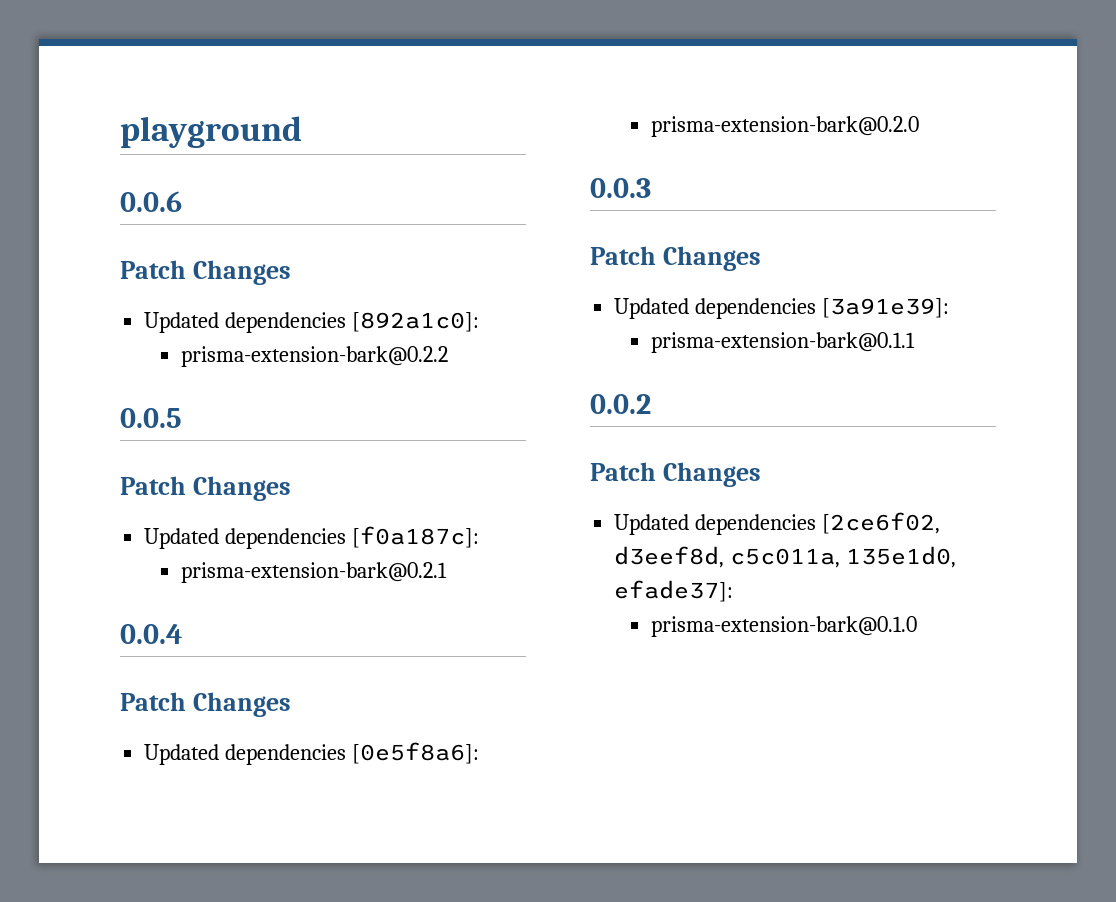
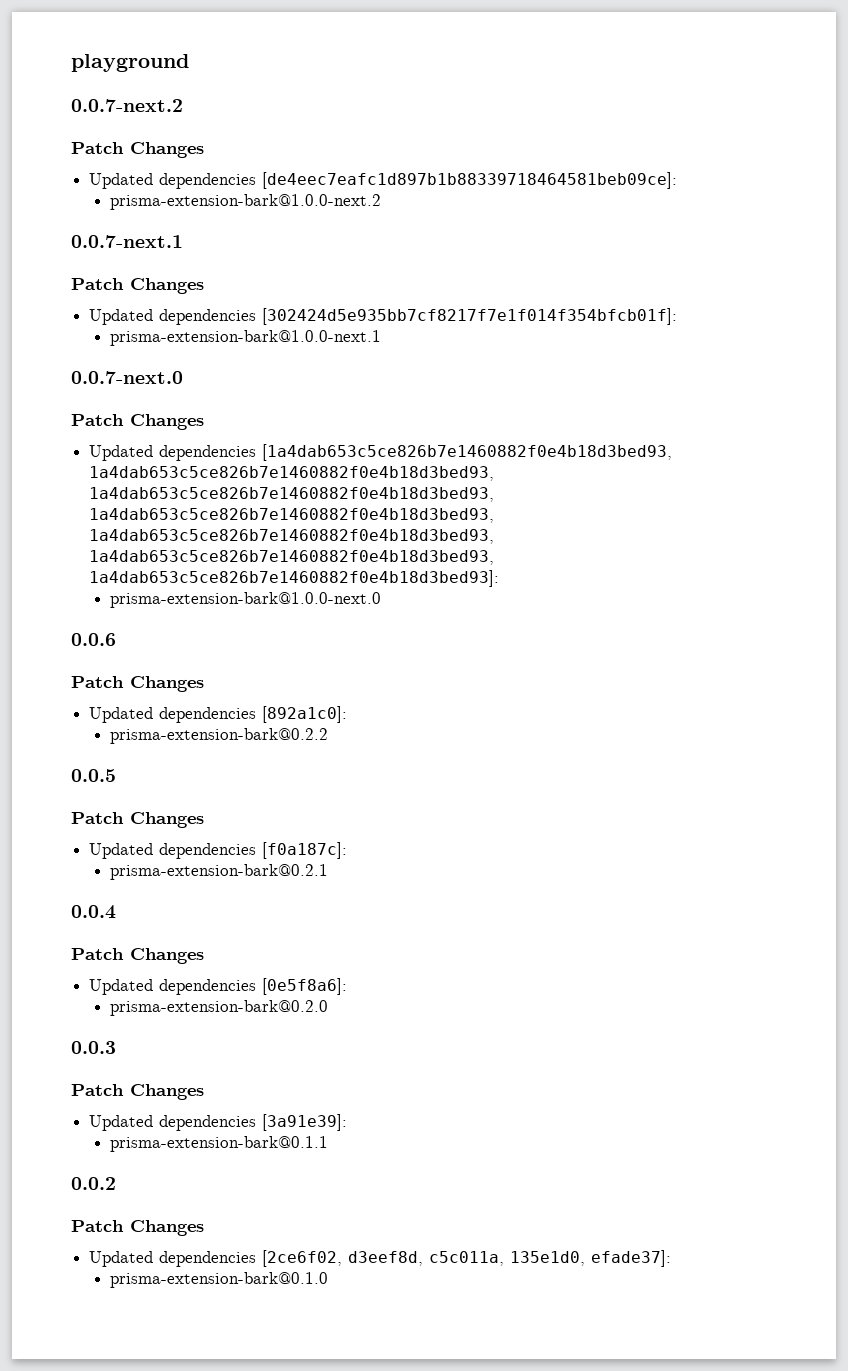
(302, 132) none -> [71,99,183,112] [71,142,204,158] [89,172,678,189] [110,194,382,210] [71,235,183,248] [71,278,204,294] [89,308,678,325] [110,330,382,346] [71,371,183,384] [71,414,204,430] [89,444,673,461] [89,466,495,481] [89,487,495,502] [89,508,495,523] [89,529,495,544] [89,550,495,565] [89,570,500,587] [110,592,382,608] // 0.0.7-next.2 // Patch Changes // Updated dependencies [de4eec7eafc1d897b1b88339718464581beb09ce]: // prisma-extension-bark@1.0.0-next.2 // 0.0.7-next.1 // Patch Changes // Updated dependencies [302424d5e935bb7cf8217f7e1f014f354bfcb01f]: // prisma-extension-bark@1.0.0-next.1 // 0.0.7-next.0 // Patch Changes // Updated dependencies [1a4dab653c5ce826b7e1460882f0e4b18d3bed93, 1a4dab653c5ce826b7e1460882f0e4b18d3bed93, 1a4dab653c5ce826b7e1460882f0e4b18d3bed93, 1a4dab653c5ce826b7e1460882f0e4b18d3bed93, 1a4dab653c5ce826b7e1460882f0e4b18d3bed93, 1a4dab653c5ce826b7e1460882f0e4b18d3bed93, 1a4dab653c5ce826b7e1460882f0e4b18d3bed93]: // prisma-extension-bark@1.0.0-next.0

